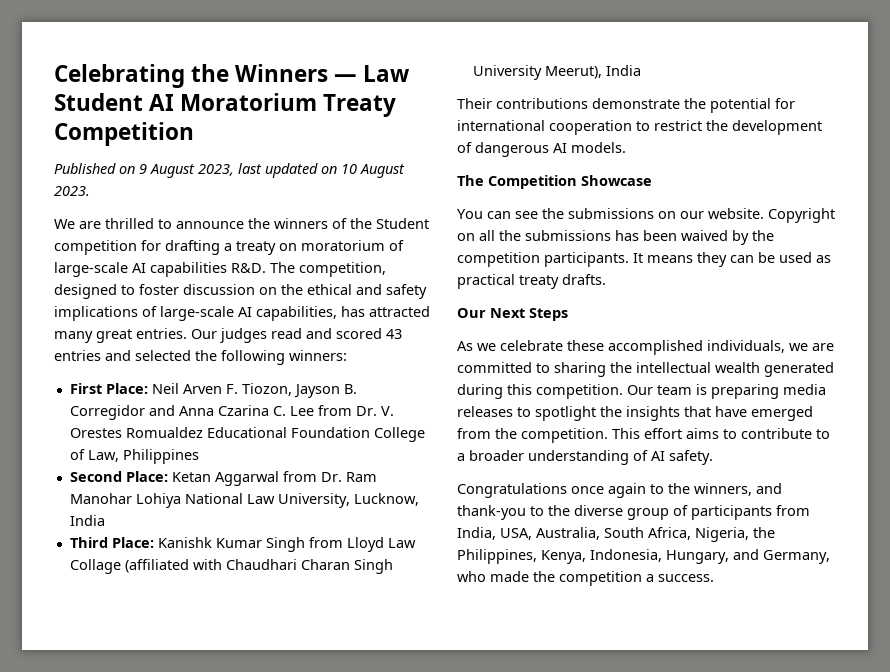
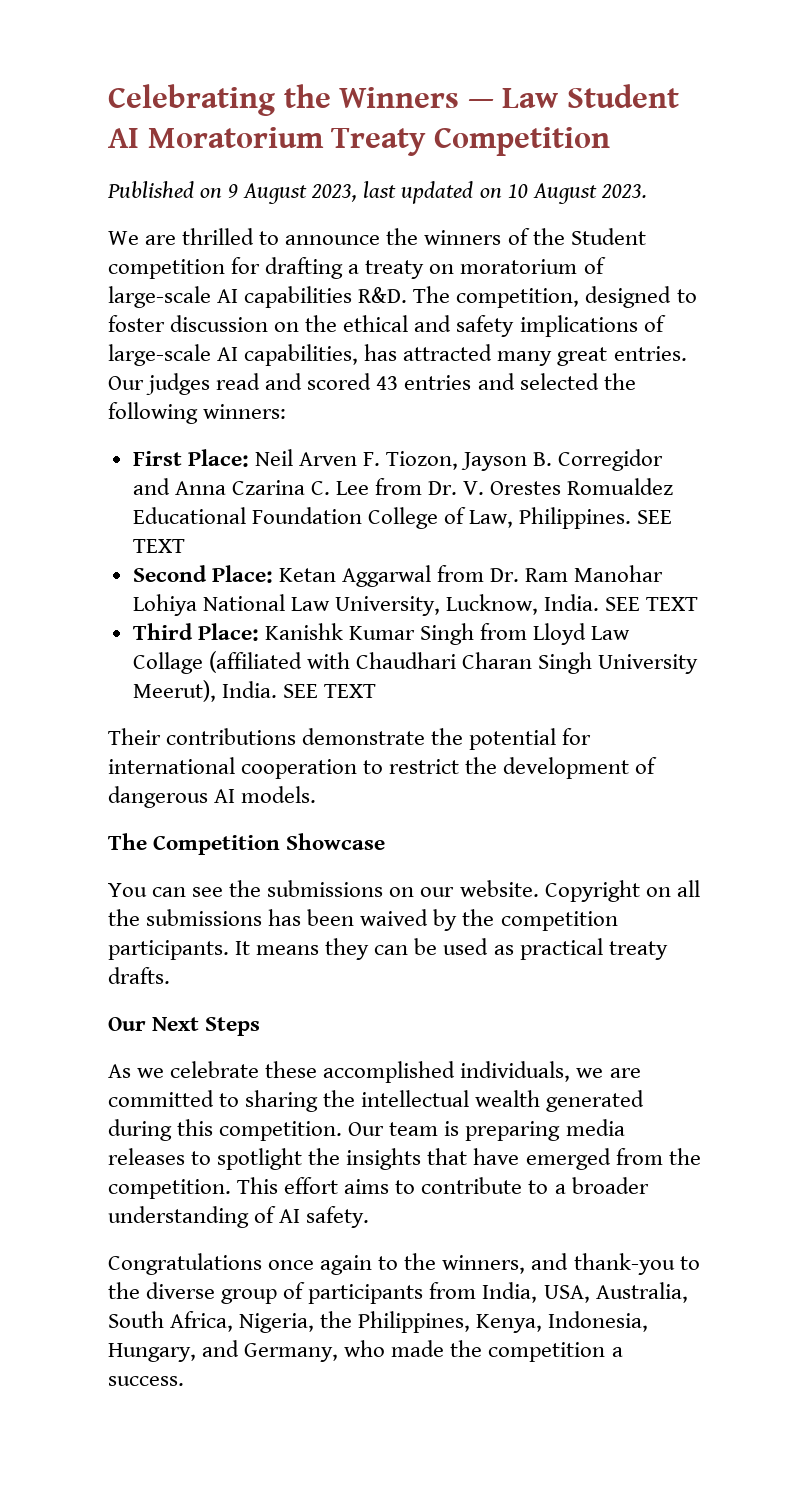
[122,449,199,464] Philippines -> [519,507,673,529] [132,539,185,553] Philippines. SEE TEXT
[69,515,105,526] India -> [544,594,699,611] India. SEE TEXT
[605,65,641,76] India -> [221,681,376,698] India. SEE TEXT

